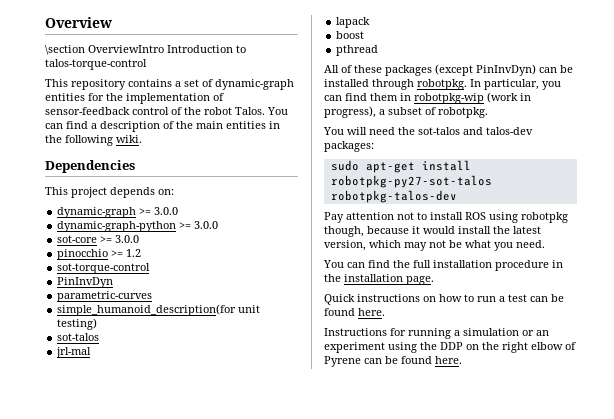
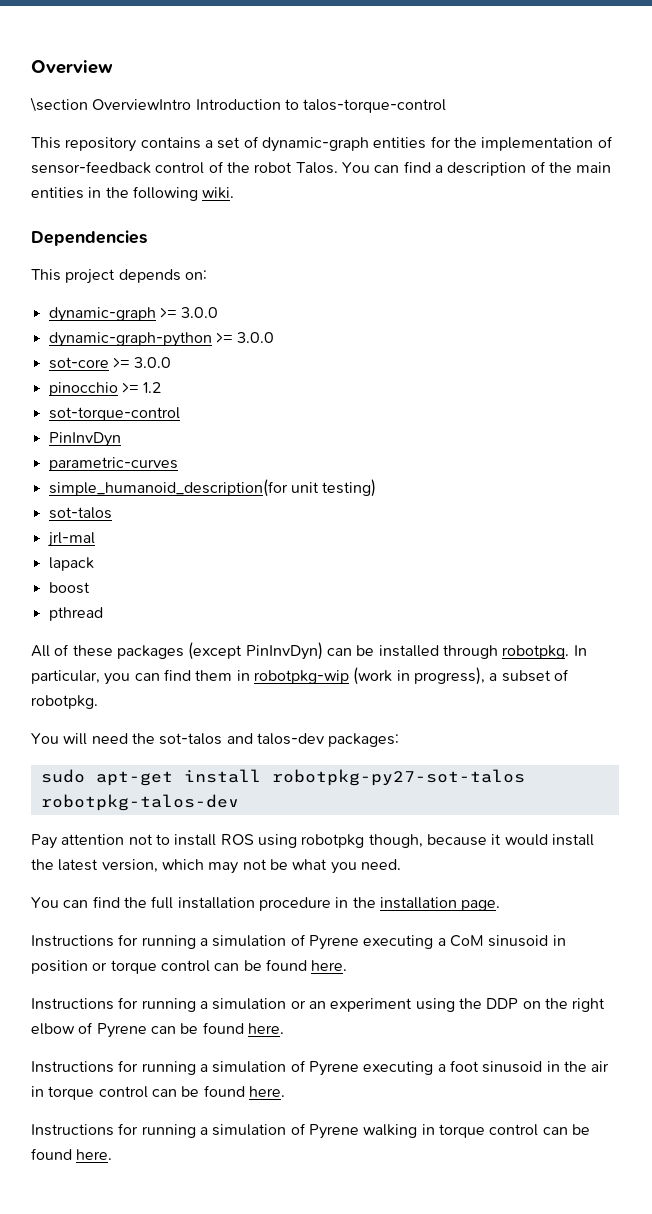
[324,294,527,305] Quick instructions on how to run a test -> [31,934,566,950] [31,960,210,974] Instructions for running a simulation of Pyrene executing a CoM sinusoid in position or torque control
(462, 360) none -> [31,1060,610,1076] [31,1085,285,1100] [31,1123,590,1139] [31,1148,113,1160] // Instructions for running a simulation of Pyrene executing a foot sinusoid in the air in torque control can be found here. // Instructions for running a simulation of Pyrene walking in torque control can be found here.

